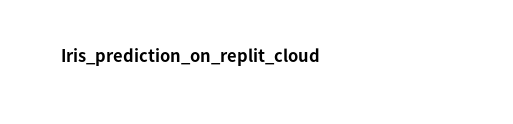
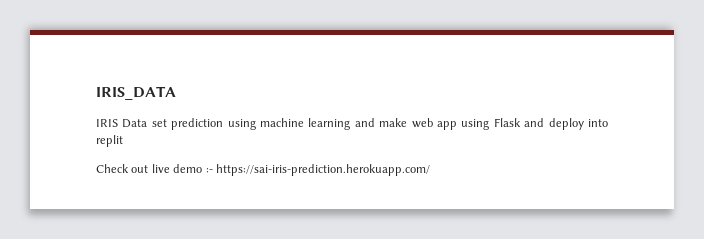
[61,48,320,66] Iris_prediction_on_replit_cloud -> [96,86,176,100] [96,118,608,130] [96,135,123,147] [96,164,430,176] IRIS_DATA // IRIS Data set prediction using machine learning and make web app using Flask and deploy into replit // Check out live demo :- https://sai-iris-prediction.herokuapp.com/

